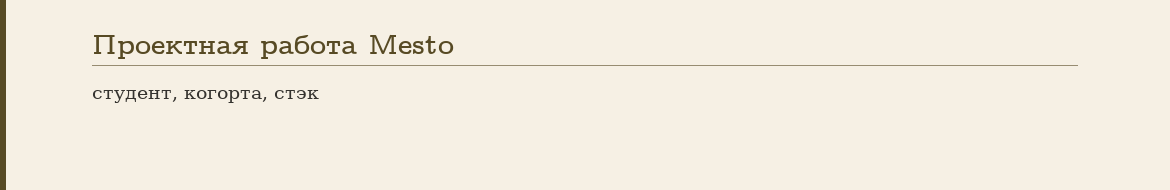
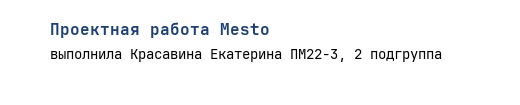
[92,90,319,103] студент, когорта, стэк -> [50,49,442,62] выполнила Красавина Екатерина ПМ22-3, 2 подгруппа

